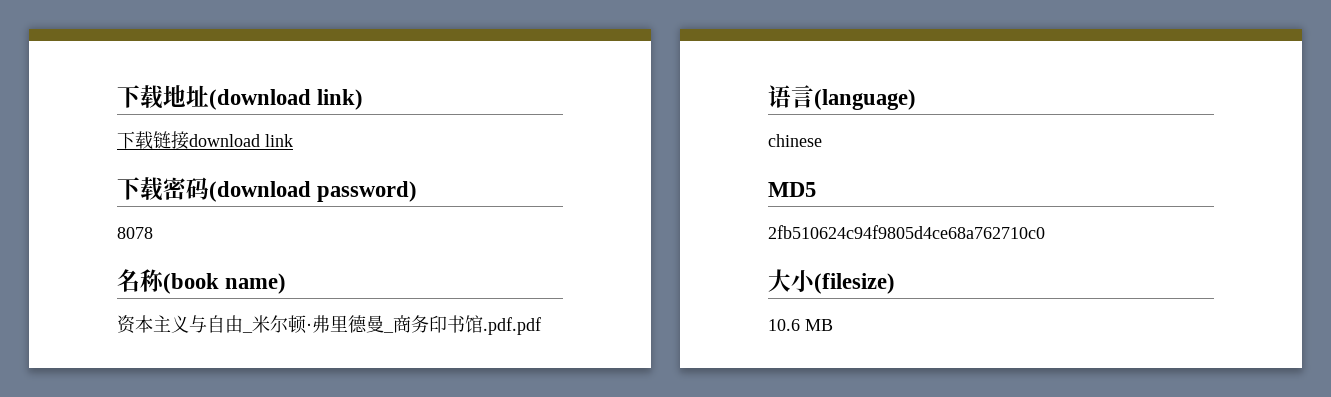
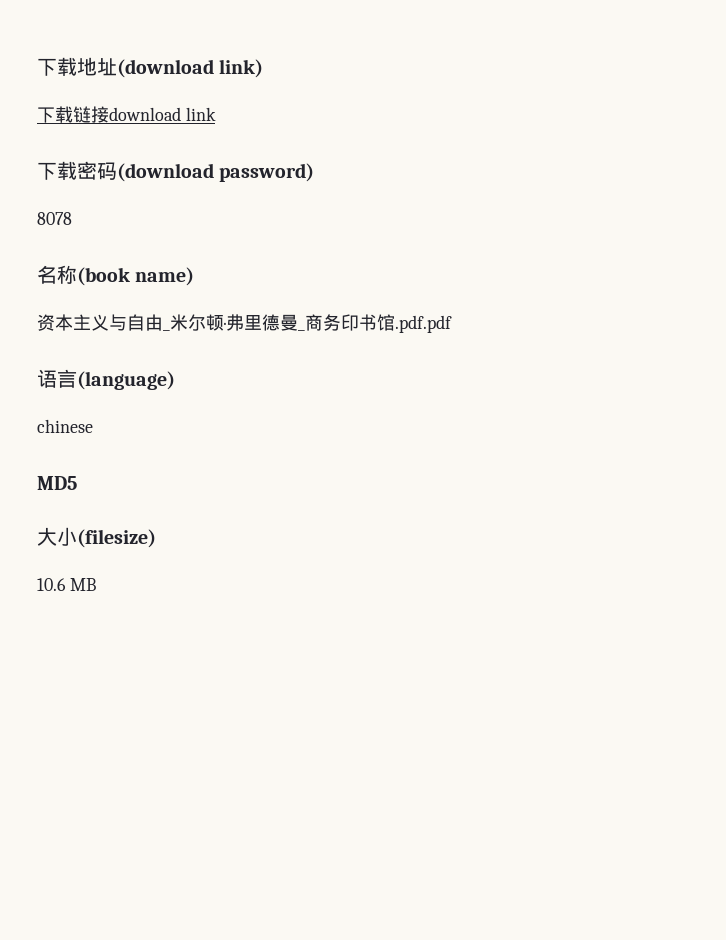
[768,225,1045,239] // 2fb510624c94f9805d4ce68a762710c0 -> (77, 483) none

